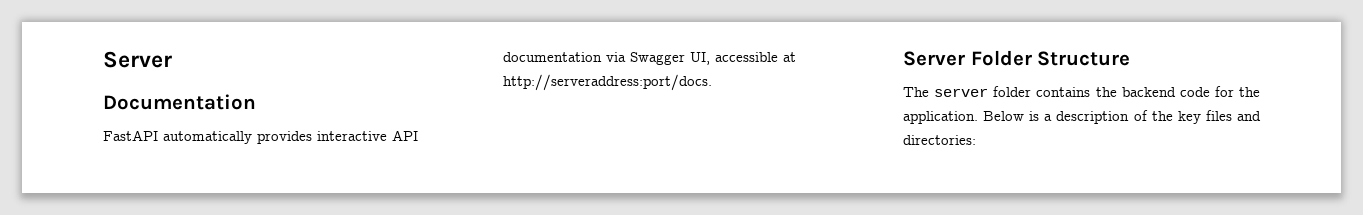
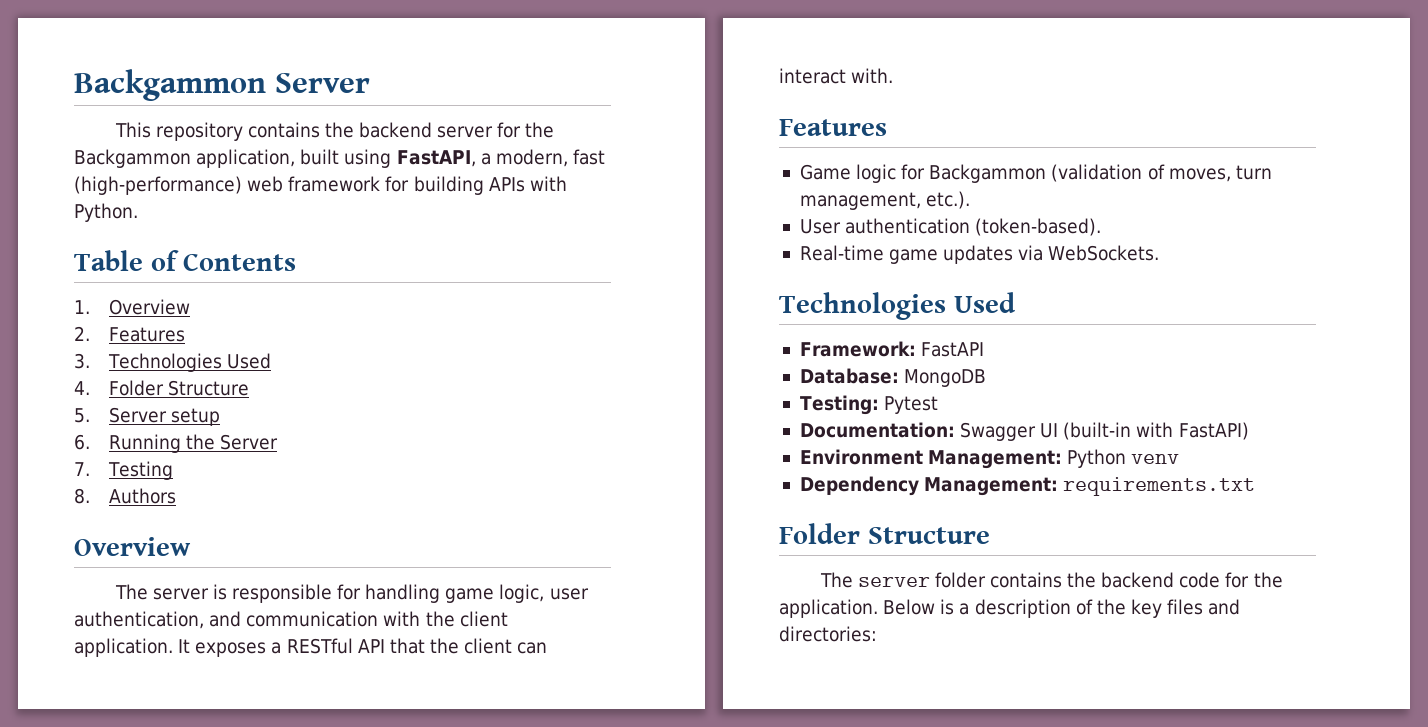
[103,51,172,68] [103,94,256,110] [103,130,418,144] [503,52,796,65] [503,74,712,91] [903,51,965,66] Server // Documentation // FastAPI automatically provides interactive API documentation via Swagger UI, accessible at http://serveraddress:port/docs. // Server -> [74,69,370,101] [114,122,555,141] [74,149,605,168] [74,176,567,195] [74,203,138,222] [74,250,297,271] [74,299,190,315] [74,326,185,342] [74,353,271,372] [74,380,249,396] [74,407,220,426] [74,434,278,453] [74,461,173,480] [74,488,176,504] [74,537,191,556] [114,584,589,603] [74,611,508,629] [74,638,548,657] [779,68,894,84] [779,119,887,136] [799,164,1272,183] [799,191,971,210] [799,218,1102,236] [799,245,1160,264] [779,292,1016,320] [799,341,985,357] [799,368,987,387] [799,395,938,415] [799,422,1249,441] [799,449,1180,469] [799,476,1256,496] Backgammon Server // This repository contains the backend server for the Backgammon application, built using FastAPI, a modern, fast (high-performance) web framework for building APIs with Python. // Table of Contents // 1. Overview // 2. Features // 3. Technologies Used // 4. Folder Structure // 5. Server setup // 6. Running the Server // 7. Testing // 8. Authors // Overview // The server is responsible for handling game logic, user authentication, and communication with the client application. It exposes a RESTful API that the client can interact with. // Features // Game logic for Backgammon (validation of moves, turn management, etc.). // User authentication (token-based). // Real-time game updates via WebSockets. // Technologies Used // Framework: FastAPI // Database: MongoDB // Testing: Pytest // Documentation: Swagger UI (built-in with FastAPI) // Environment Management: Python venv // Dependency Management: requirements.txt //

